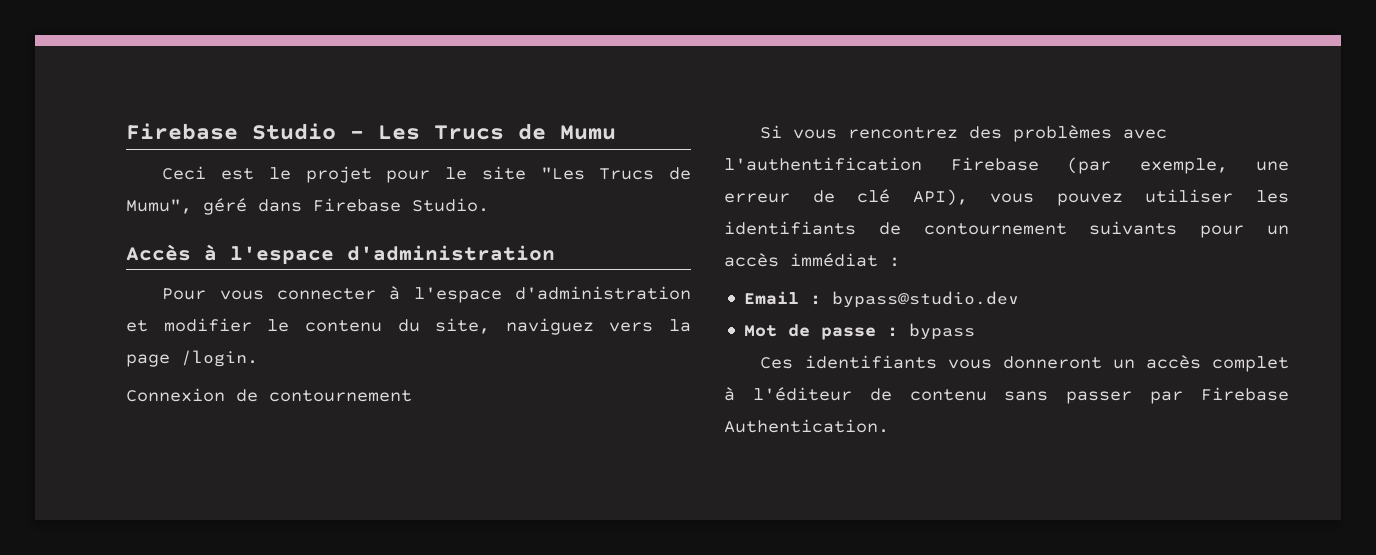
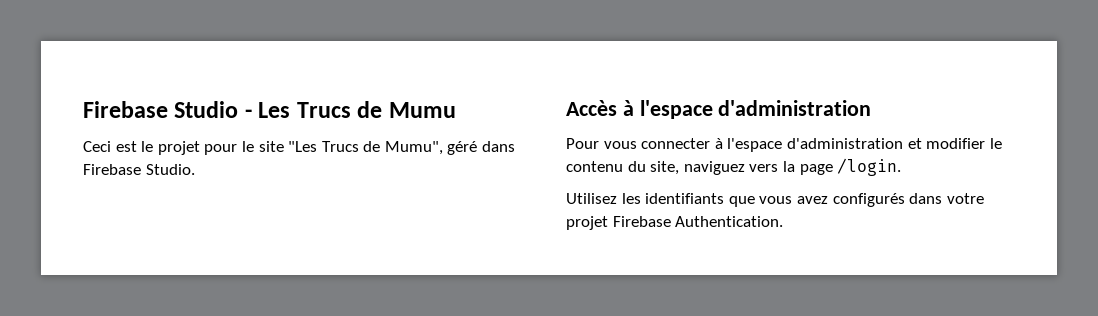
[126,388,412,402] [760,125,1168,142] [724,157,1289,174] [724,189,1289,206] [724,221,1289,238] [724,253,900,267] [744,291,1020,308] [744,323,976,340] [760,355,1289,372] [724,387,1184,404] Connexion de contournement // Si vous rencontrez des problèmes avec l'authentification Firebase (par exemple, une erreur de clé API), vous pouvez utiliser les identifiants de contournement suivants pour un accès immédiat : // Email : bypass@studio.dev // Mot de passe : bypass // Ces identifiants vous donneront un accès complet à l'éditeur de contenu sans passer par -> [566,193,984,207] [566,216,608,230] Utilisez les identifiants que vous avez configurés dans votre projet

